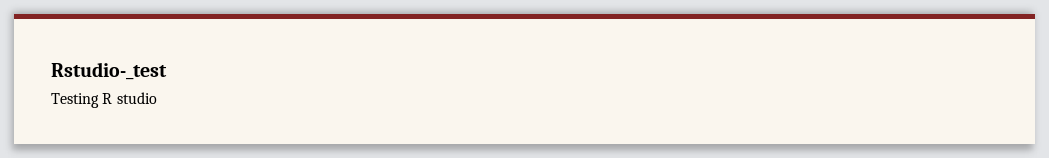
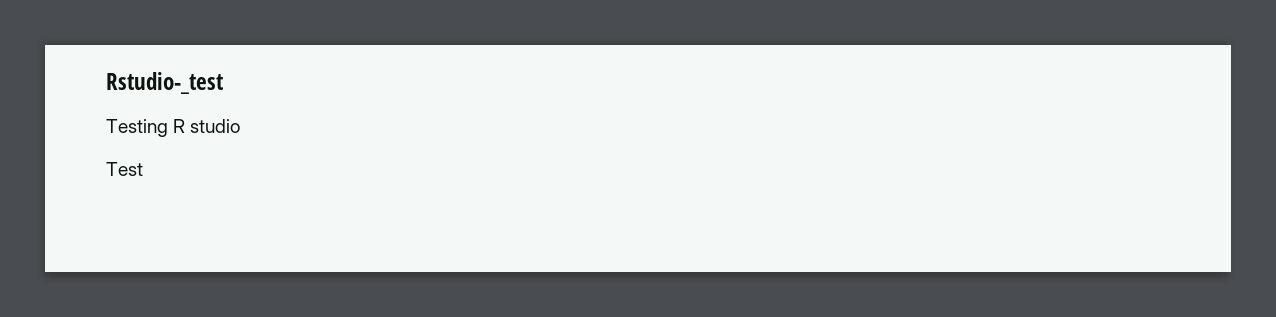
(157, 98) none -> [106,162,143,176] // Test

